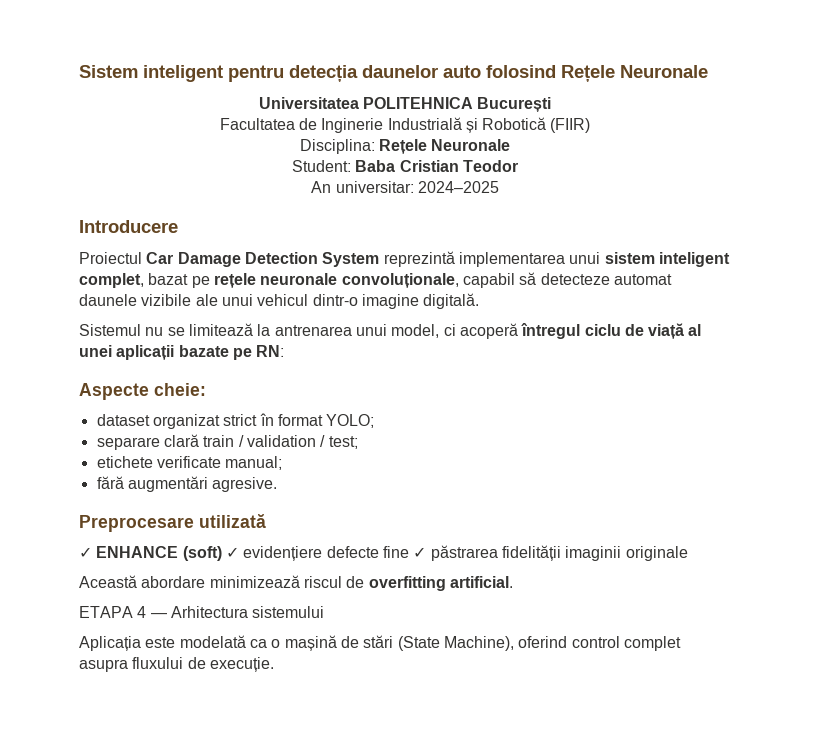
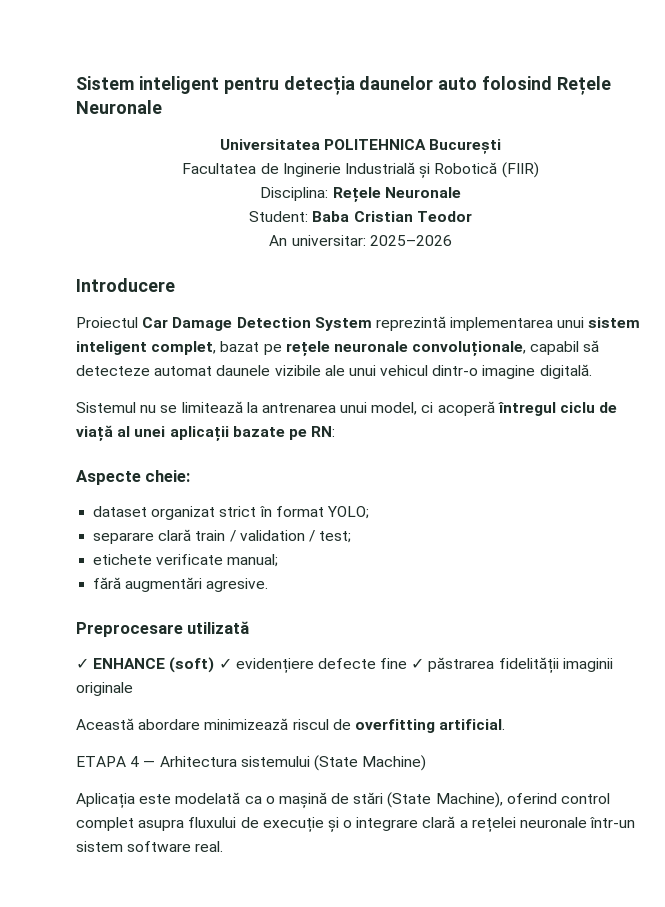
[417,181,499,193] 2024–2025 -> [369,235,452,246] 2025–2026
(325, 612) none -> [313,755,427,771] (State Machine)
[209,657,274,672] execuție. -> [262,816,636,832] [76,841,224,852] execuție și o integrare clară a rețelei neuronale într-un sistem software real.

